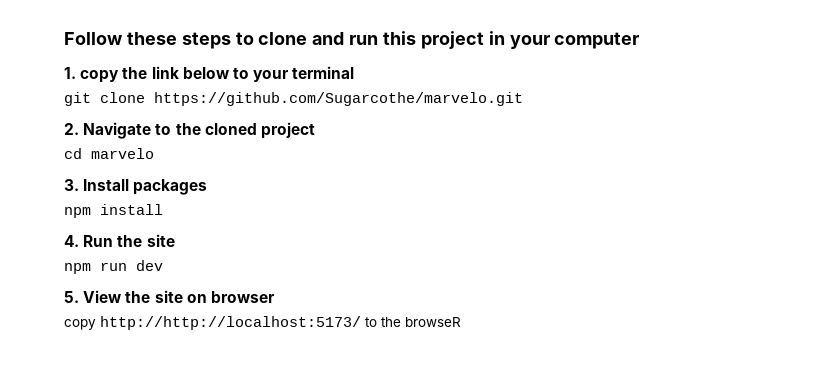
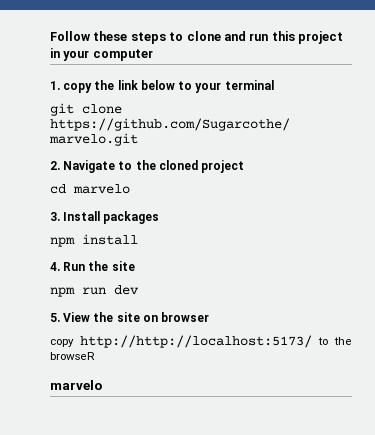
(461, 322) none -> [50,380,102,390] // marvelo

